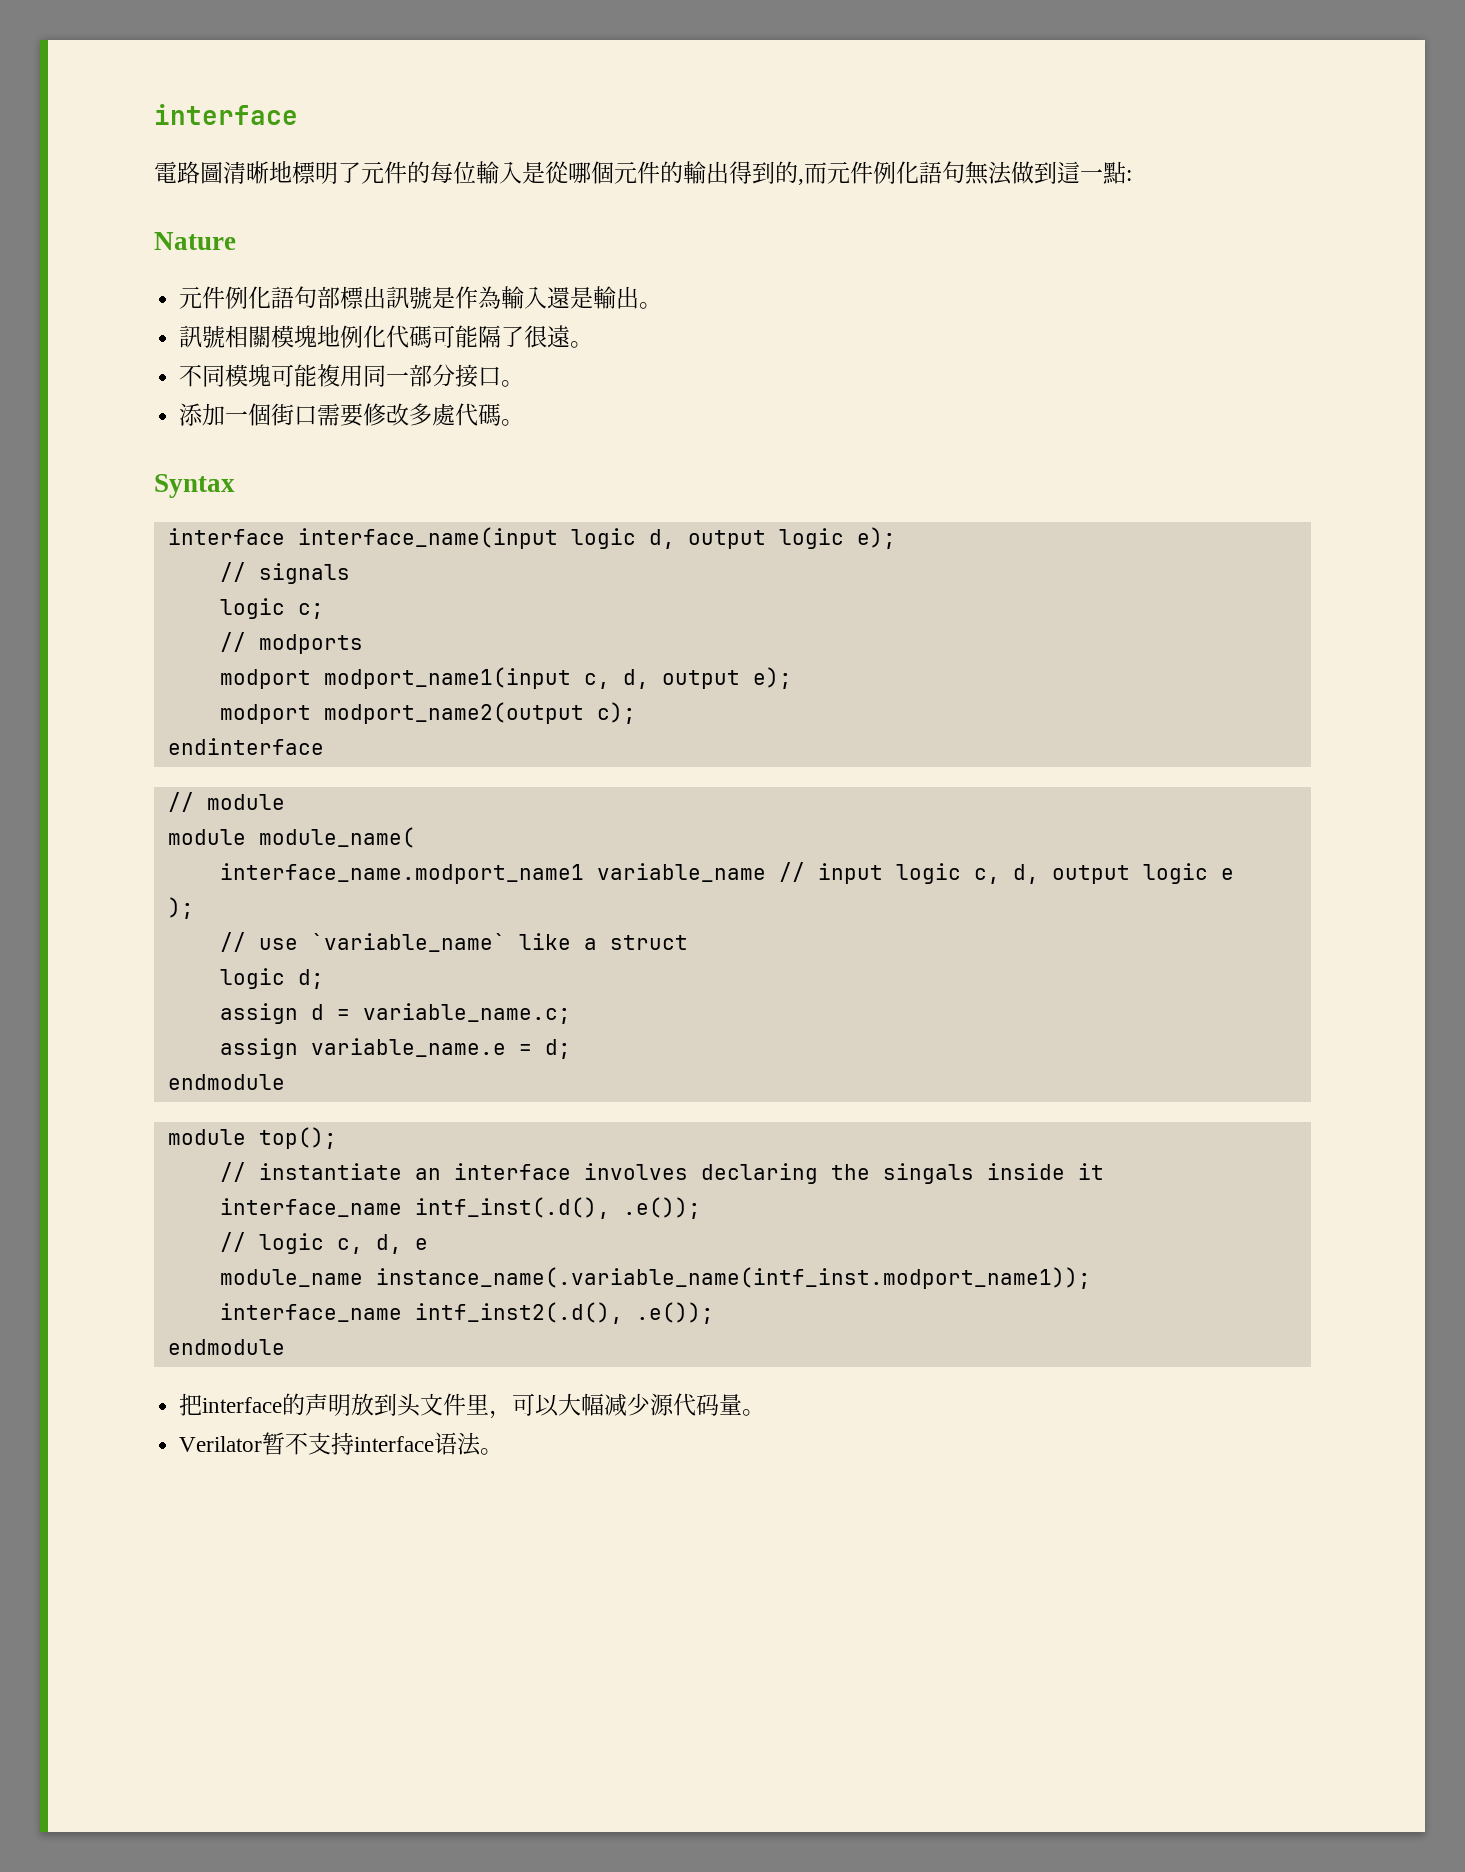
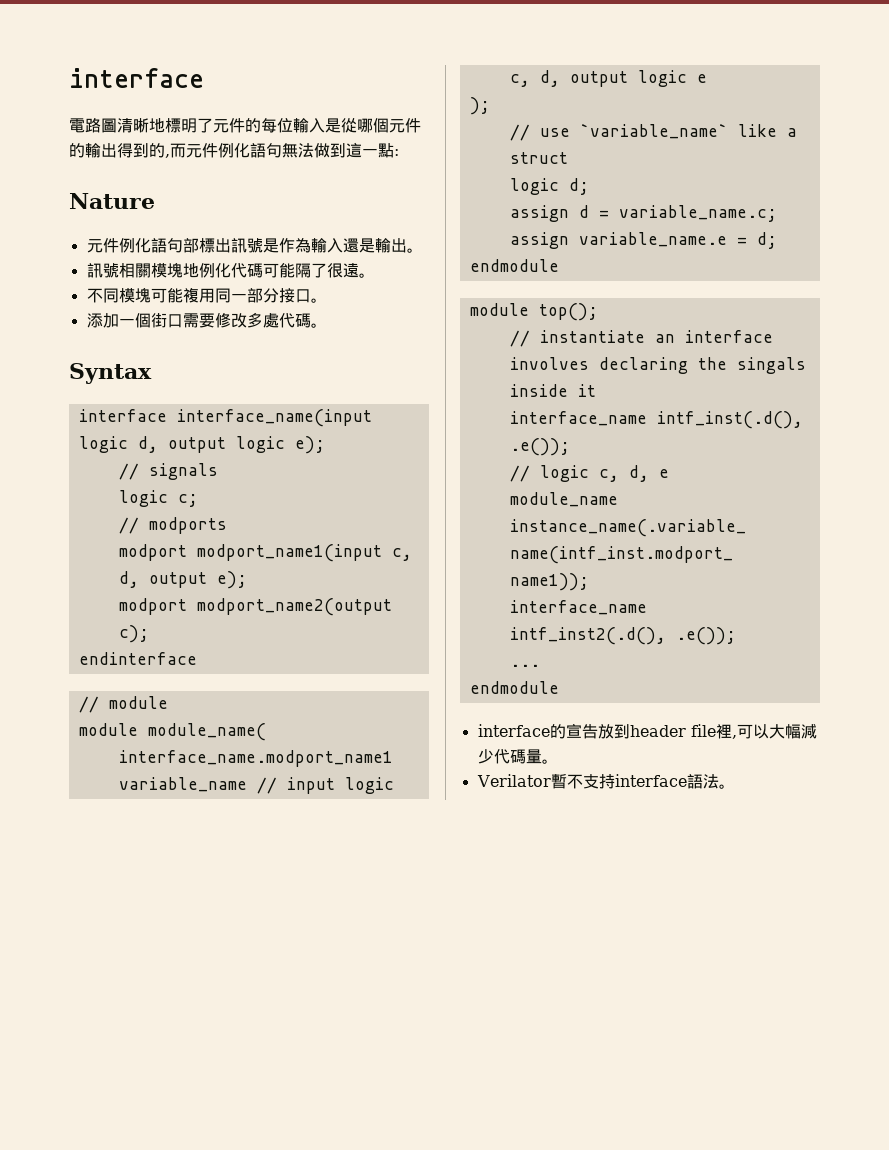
[167,1339,285,1355] [179,1393,720,1419] // endmodule // 把interface的声明放到头文件里，可以大幅减少源代码 -> [509,664,540,667] [469,681,559,694] [477,723,817,739] [477,749,526,764] // ... // endmodule // interface的宣告放到header file裡,可以大幅減少代碼
[262,1432,286,1455] 暂 -> [550,774,567,789] 暫
[434,1432,458,1455] 语 -> [686,774,703,789] 語

